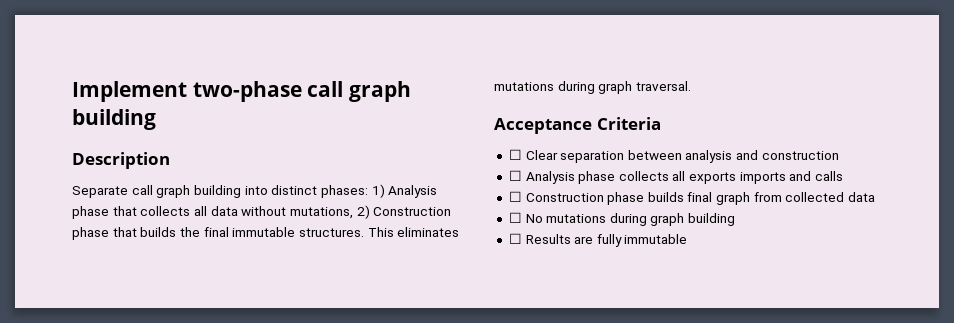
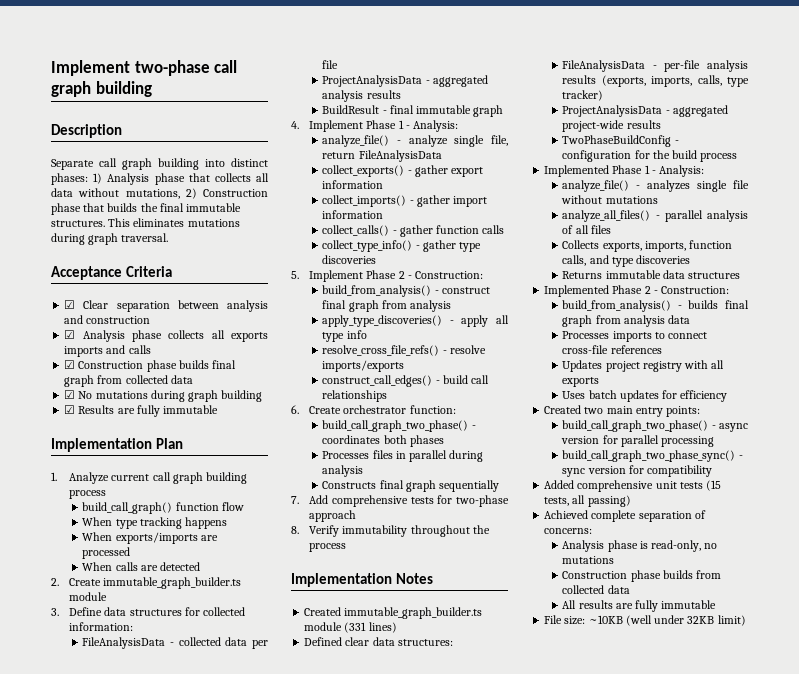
[508,149,522,160] ☐ -> [64,300,76,309] ☑
[508,170,522,181] ☐ -> [64,330,76,339] ☑
[508,191,522,202] ☐ -> [64,360,76,369] ☑
[508,212,522,223] ☐ -> [64,390,76,399] ☑
[508,233,522,244] ☐ -> [64,405,76,414] ☑
(688, 239) none -> [51,438,183,452] [51,472,248,484] [69,490,107,499] [82,502,244,514] [82,517,228,529] [82,532,218,544] [82,547,131,559] [82,562,201,571] [51,577,242,589] [69,592,108,601] [51,607,246,616] [69,622,134,631] [82,637,268,649] [322,60,339,69] [322,75,488,87] [322,90,401,102] [322,105,504,117] [291,120,459,132] [322,135,508,147] [322,150,442,162] [322,165,484,177] [322,180,384,189] [322,195,488,207] [322,210,384,219] [322,225,505,237] [322,240,482,252] [322,255,377,264] [291,270,484,282] [322,285,490,297] [322,300,452,312] [322,315,509,327] [322,330,367,342] [322,345,486,356] [322,360,405,372] [322,375,490,387] [322,390,388,402] [291,405,456,414] [322,420,476,432] [322,435,444,447] [322,450,484,462] [322,465,364,477] [322,480,500,492] [291,495,509,507] [309,510,357,522] [291,525,490,537] [309,543,347,552] [291,573,433,587] [304,607,483,619] [304,622,397,633] [304,637,453,646] [562,60,748,72] [562,75,749,87] [562,90,604,101] [562,105,728,117] [562,120,661,132] [562,135,679,147] [562,150,738,162] [544,165,705,177] [562,180,749,192] [561,195,658,204] [562,210,748,222] [562,225,611,234] [562,240,733,252] [562,255,691,267] [562,270,741,279] [544,285,730,297] [562,300,749,312] [562,315,691,327] [562,331,708,342] [562,345,662,354] [562,360,725,372] [562,377,600,387] [562,390,728,402] [544,405,701,417] [562,420,748,432] [561,435,715,447] [562,450,743,462] [562,465,713,477] [544,480,722,492] [544,495,631,507] [544,510,706,522] [544,528,593,534] [562,540,718,552] [562,556,615,564] [562,570,722,582] [562,585,630,594] [562,600,717,612] [544,615,746,626] // Implementation Plan // 1. Analyze current call graph building process // build_call_graph() function flow // When type tracking happens // When exports/imports are processed // When calls are detected // 2. Create immutable_graph_builder.ts module // 3. Define data structures for collected information: // FileAnalysisData - collected data per file // ProjectAnalysisData - aggregated analysis results // BuildResult - final immutable graph // 4. Implement Phase 1 - Analysis: // analyze_file() - analyze single file, return FileAnalysisData // collect_exports() - gather export information // collect_imports() - gather import information // collect_calls() - gather function calls // collect_type_info() - gather type discoveries // 5. Implement Phase 2 - Construction: // build_from_analysis() - construct final graph from analysis // apply_type_discoveries() - apply all type info // resolve_cross_file_refs() - resolve imports/exports // construct_call_edges() - build call relationships // 6. Create orchestrator function: // build_call_graph_two_phase() - coordinates both phases // Processes files in parallel during analysis // Constructs final graph sequentially // 7. Add comprehensive tests for two-phase approach // 8. Verify immutability throughout the process // Implementation Notes // Created immutable_graph_builder.ts module (331 lines) // Defined clear data structures: // FileAnalysisData - per-file analysis results (exports, imports, calls, type tracker) // ProjectAnalysisData - aggregated project-wide results // TwoPhaseBuildConfig - configuration for the build process // Implemented Phase 1 - Analysis: // analyze_file() - analyzes single file without mutations // analyze_all_files() - parallel analysis of all files // Collects exports, imports, function calls, and type discoveries // Returns immutable data structures // Implemented Phase 2 - Construction: // build_from_analysis() - builds final graph from analysis data // Processes imports to connect cross-file references // Updates project registry with all exports // Uses batch updates for efficiency // Created two main entry points: // build_call_graph_two_phase() - async version for parallel processing // build_call_graph_two_phase_sync() - sync version for compatibility // Added comprehensive unit tests (15 tests, all passing) // Achieved complete separation of concerns: // Analysis phase is read-only, no mutations // Construction phase builds from collected data // All results are fully immutable // File size: ~10KB (well under 32KB limit)

